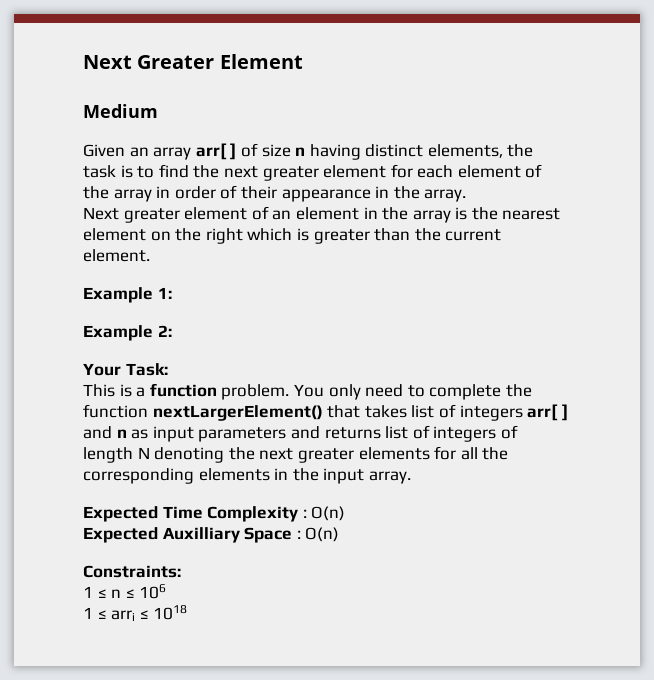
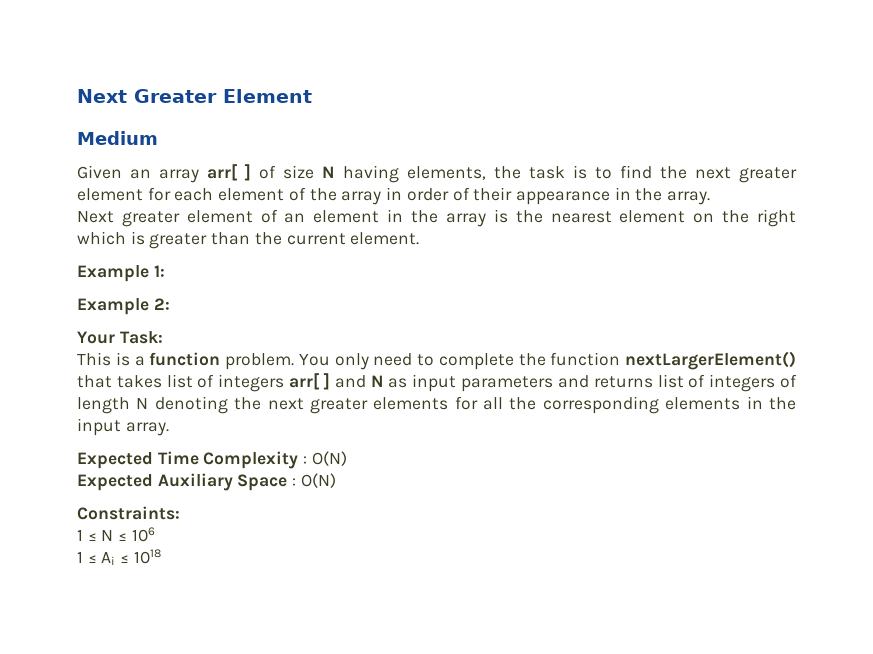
[295,144,424,160] n having distinct -> [322,165,399,183] N having
[116,429,127,438] n -> [370,375,384,387] N
[311,506,346,521] [83,527,240,543] O(n) // Expected Auxilliary -> [311,451,347,466] [77,473,233,491] O(N) // Expected Auxiliary
[305,527,340,542] O(n) -> [300,473,336,488] O(N)
[111,589,122,598] n -> [101,530,114,541] N
[111,610,136,621] arri -> [101,552,116,565] Ai

